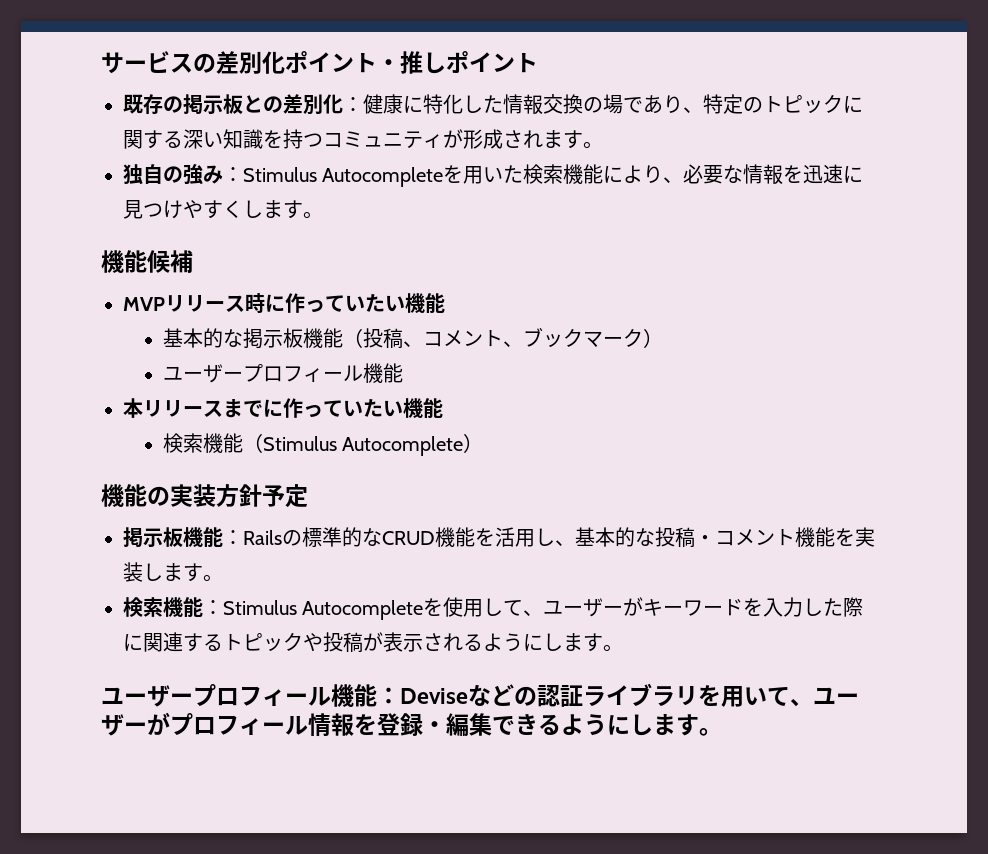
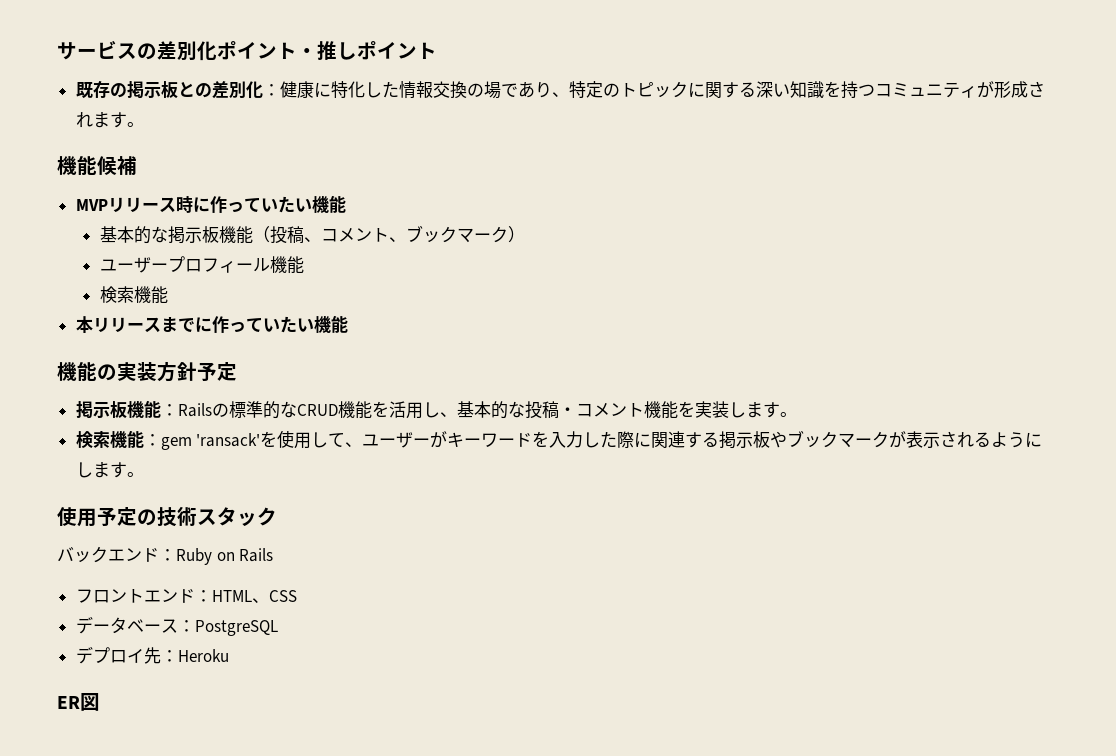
[123,164,864,187] [123,200,323,219] // 独自の強み：Stimulus Autocompleteを用いた検索機能により、必要な情報を迅速に見つけやすくします。 -> (144, 124) none
(403, 373) none -> [99,286,168,304] // 検索機能
[162,433,484,456] // 検索機能（Stimulus Autocomplete） -> (348, 324) none
[223,600,424,620] Stimulus Autocomplete -> [160,433,261,450] gem 'ransack'
[223,632,363,653] トピックや投稿 -> [719,430,890,449] 掲示板やブックマーク
[101,683,859,707] [101,712,722,737] ユーザープロフィール機能：Deviseなどの認証ライブラリを用いて、ユーザーがプロフィール情報を登録・編集できるようにします。 -> [57,506,277,527] [57,546,274,565] [75,589,297,603] [75,616,278,636] [75,646,229,664] [57,693,100,711] 使用予定の技術スタック // バックエンド：Ruby on Rails // フロントエンド：HTML、CSS // データベース：PostgreSQL // デプロイ先：Heroku // ER図

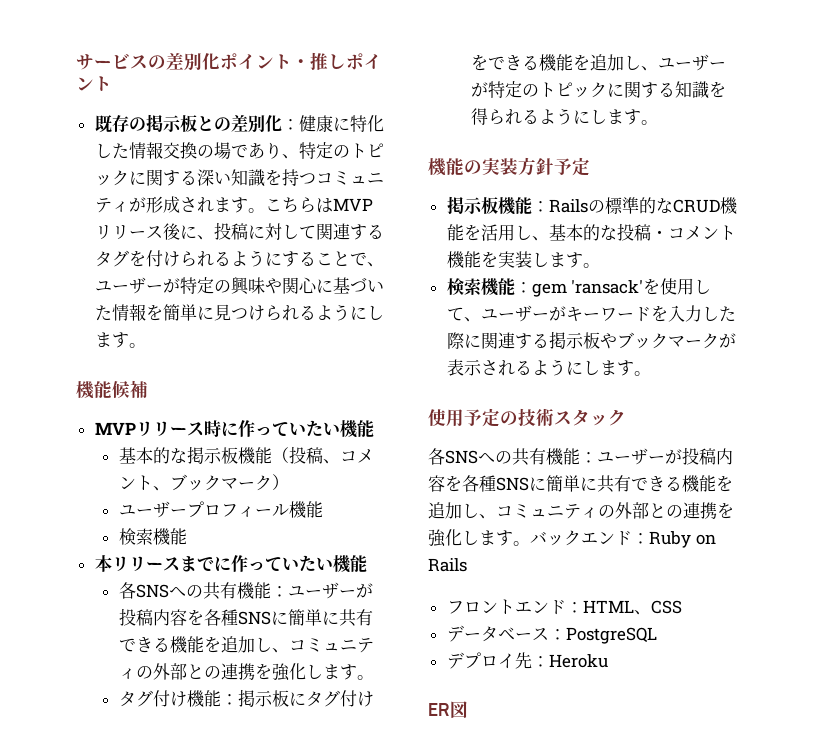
(144, 124) none -> [264,197,373,213] [94,222,384,240] [94,250,384,267] [94,277,384,295] [94,304,384,321] [94,332,146,348] こちらはMVPリリース後に、投稿に対して関連するタグを付けられるようにすることで、ユーザーが特定の興味や関心に基づいた情報を簡単に見つけられるようにします。
(348, 324) none -> [118,582,373,600] [118,608,373,627] [118,636,374,653] [118,663,374,681] [118,689,374,707] [470,54,726,71] [470,81,726,99] [470,108,658,125] // 各SNSへの共有機能：ユーザーが投稿内容を各種SNSに簡単に共有できる機能を追加し、コミュニティの外部との連携を強化します。 // タグ付け機能：掲示板にタグ付けをできる機能を追加し、ユーザーが特定のトピックに関する知識を得られるようにします。
(277, 516) none -> [428,447,733,466] [428,475,733,493] [428,502,734,519] [428,529,530,547] 各SNSへの共有機能：ユーザーが投稿内容を各種SNSに簡単に共有できる機能を追加し、コミュニティの外部との連携を強化します。

